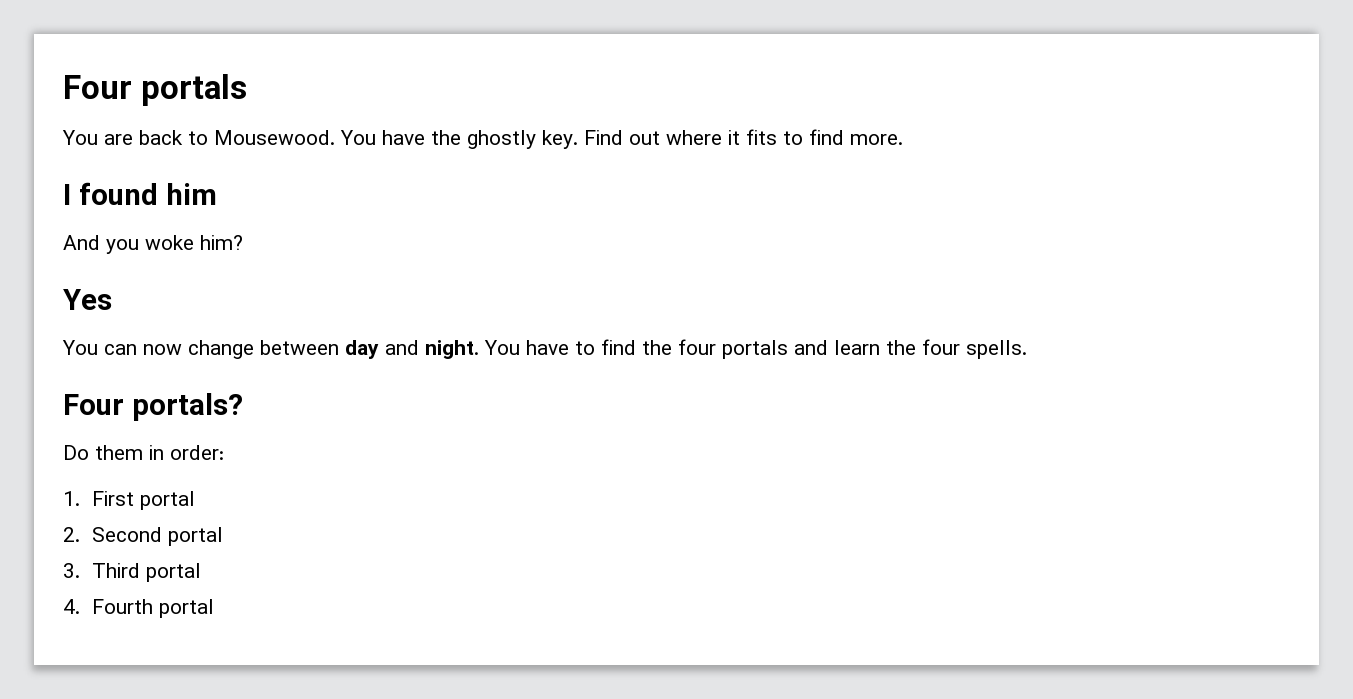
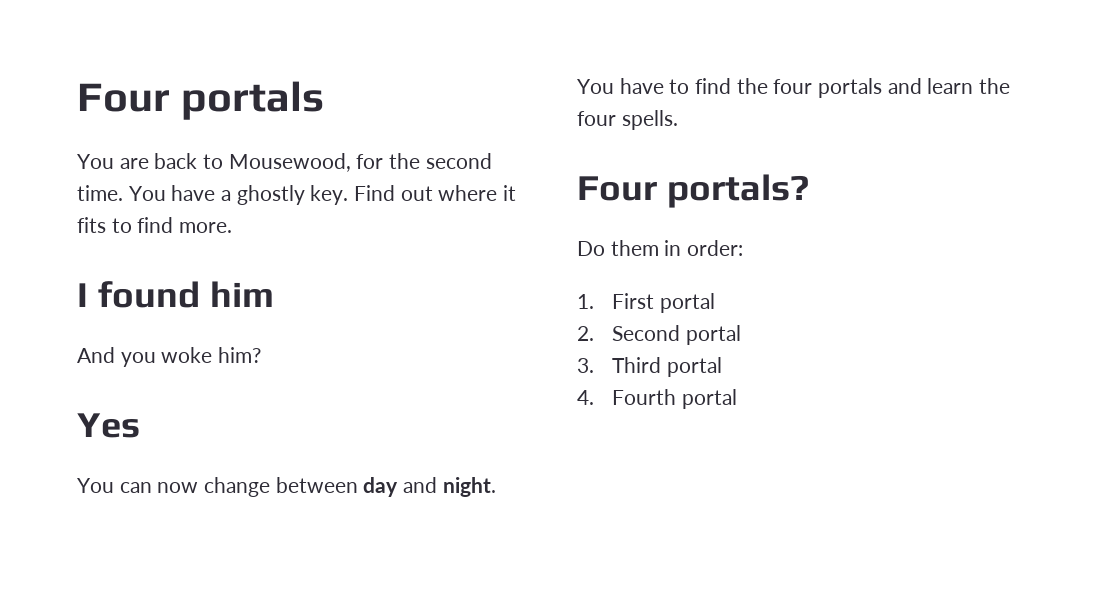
[214,130,461,145] Mousewood. You have the -> [228,153,492,172] [77,185,232,201] Mousewood, for the second time. You have a

